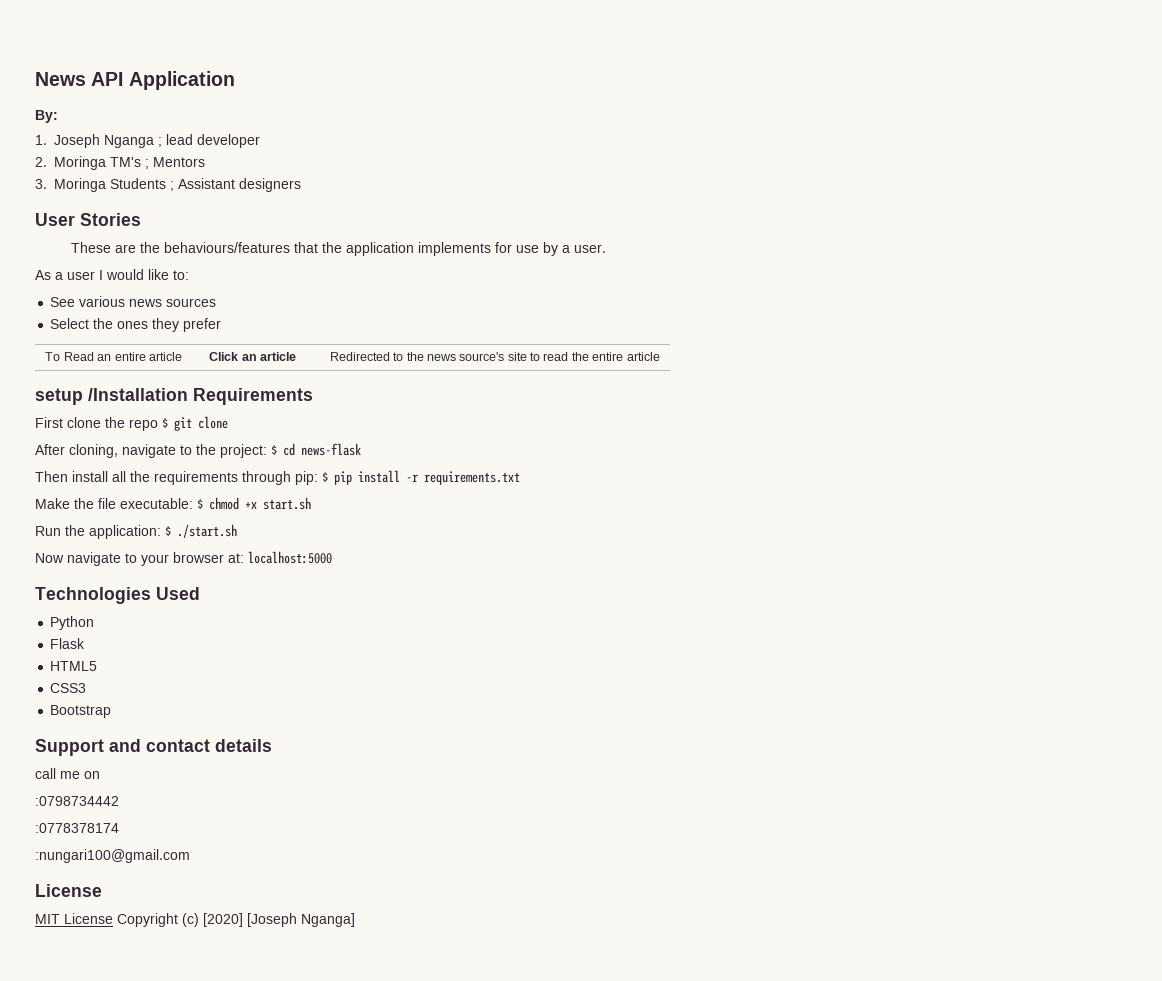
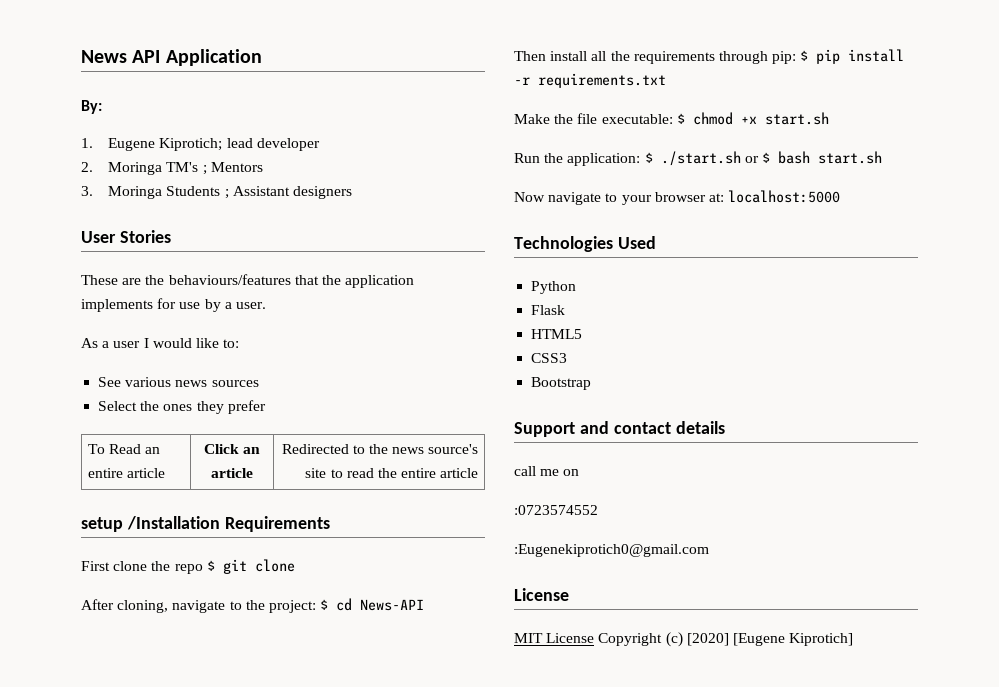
[54,134,162,148] Joseph Nganga ; -> [108,138,223,151] Eugene Kiprotich;
[301,443,361,456] news-flask -> [360,599,425,611] News-API
(237, 531) none -> [744,151,882,164] or $ bash start.sh
[35,796,119,806] [35,823,119,833] [35,849,190,863] :0798734442 // :0778378174 // :nungari100@gmail.com -> [514,505,598,515] [514,544,709,557] :0723574552 // :Eugenekiprotich0@gmail.com
[247,913,355,927] [Joseph Nganga] -> [732,633,854,646] [Eugene Kiprotich]

